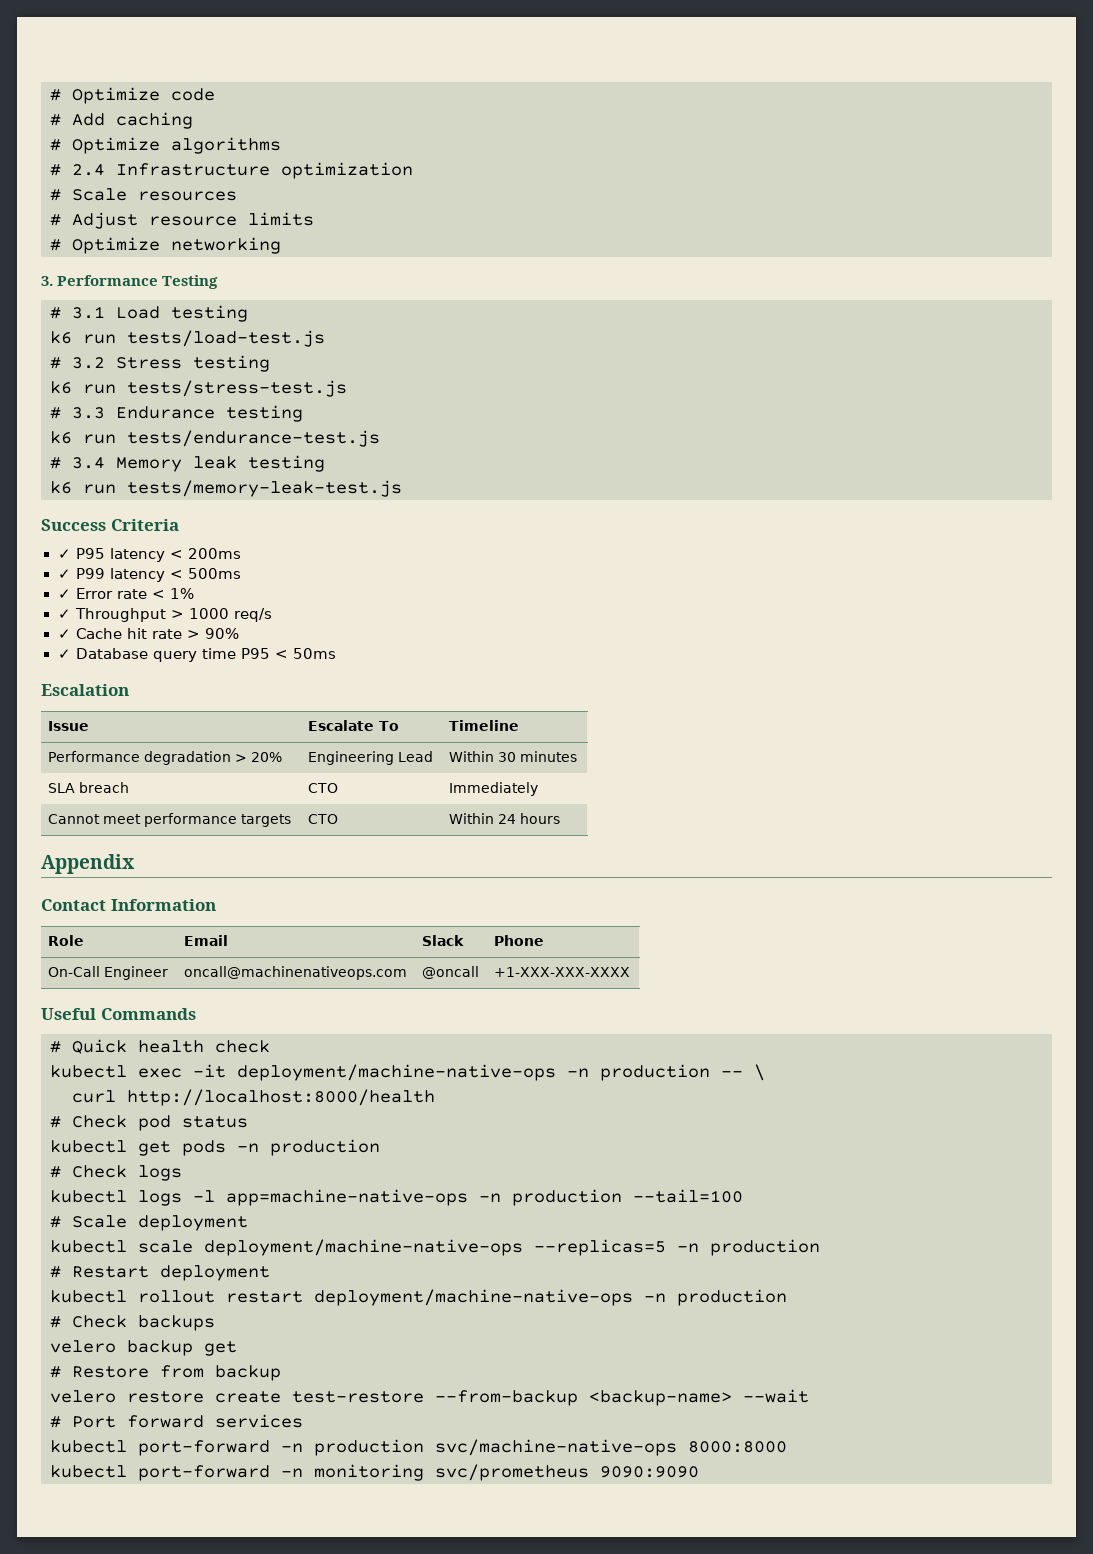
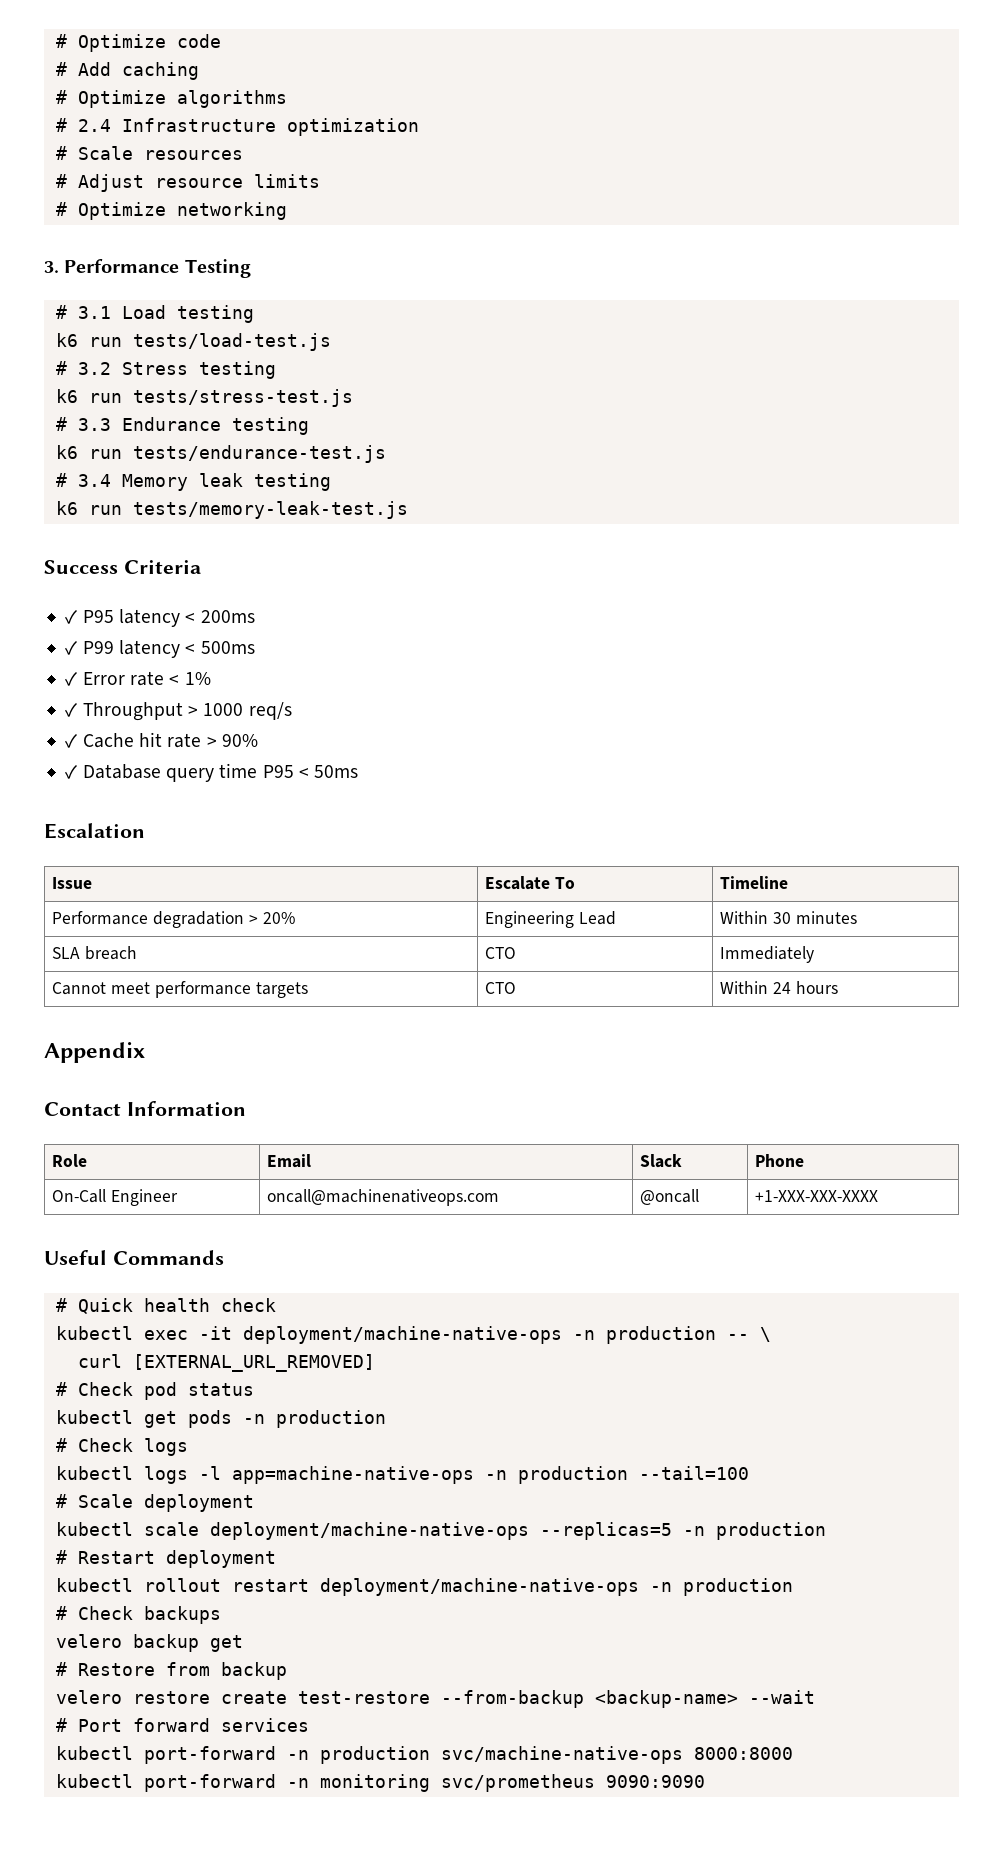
[127,1089,435,1106] http://localhost:8000/health -> [132,1354,375,1372] [EXTERNAL_URL_REMOVED]

